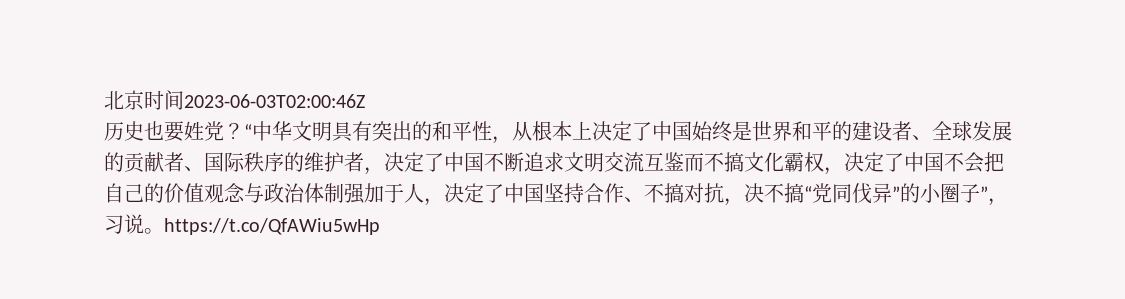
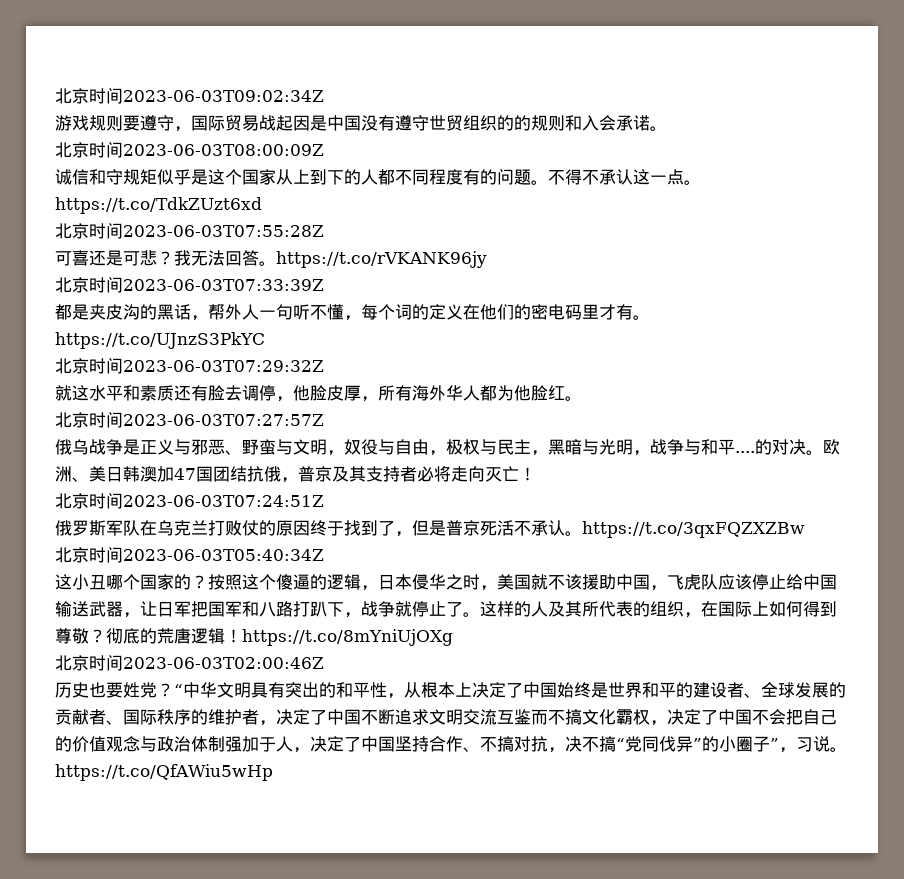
[104,90,184,110] 北京时间 -> [55,88,324,104] [55,115,667,132] [55,142,324,158] [55,169,701,185] [55,197,262,214] [55,223,324,239] [55,250,487,268] [55,277,324,293] [55,304,650,321] [55,332,265,349] [55,358,324,374] [55,385,582,402] [55,412,324,428] [55,439,840,456] [55,466,536,483] [55,493,324,509] [55,520,805,538] [55,547,324,563] [55,574,837,591] [55,601,837,618] [55,628,453,646] [55,655,123,671] 北京时间2023-06-03T09:02:34Z // 游戏规则要遵守，国际贸易战起因是中国没有遵守世贸组织的的规则和入会承诺。 // 北京时间2023-06-03T08:00:09Z // 诚信和守规矩似乎是这个国家从上到下的人都不同程度有的问题。不得不承认这一点。https://t.co/TdkZUzt6xd // 北京时间2023-06-03T07:55:28Z // 可喜还是可悲？我无法回答。https://t.co/rVKANK96jy // 北京时间2023-06-03T07:33:39Z // 都是夹皮沟的黑话，帮外人一句听不懂，每个词的定义在他们的密电码里才有。https://t.co/UJnzS3PkYC // 北京时间2023-06-03T07:29:32Z // 就这水平和素质还有脸去调停，他脸皮厚，所有海外华人都为他脸红。 // 北京时间2023-06-03T07:27:57Z // 俄乌战争是正义与邪恶、野蛮与文明，奴役与自由，极权与民主，黑暗与光明，战争与和平....的对决。欧洲、美日韩澳加47国团结抗俄，普京及其支持者必将走向灭亡！ // 北京时间2023-06-03T07:24:51Z // 俄罗斯军队在乌克兰打败仗的原因终于找到了，但是普京死活不承认。https://t.co/3qxFQZXZBw // 北京时间2023-06-03T05:40:34Z // 这小丑哪个国家的？按照这个傻逼的逻辑，日本侵华之时，美国就不该援助中国，飞虎队应该停止给中国输送武器，让日军把国军和八路打趴下，战争就停止了。这样的人及其所代表的组织，在国际上如何得到尊敬？彻底的荒唐逻辑！https://t.co/8mYniUjOXg // 北京时间

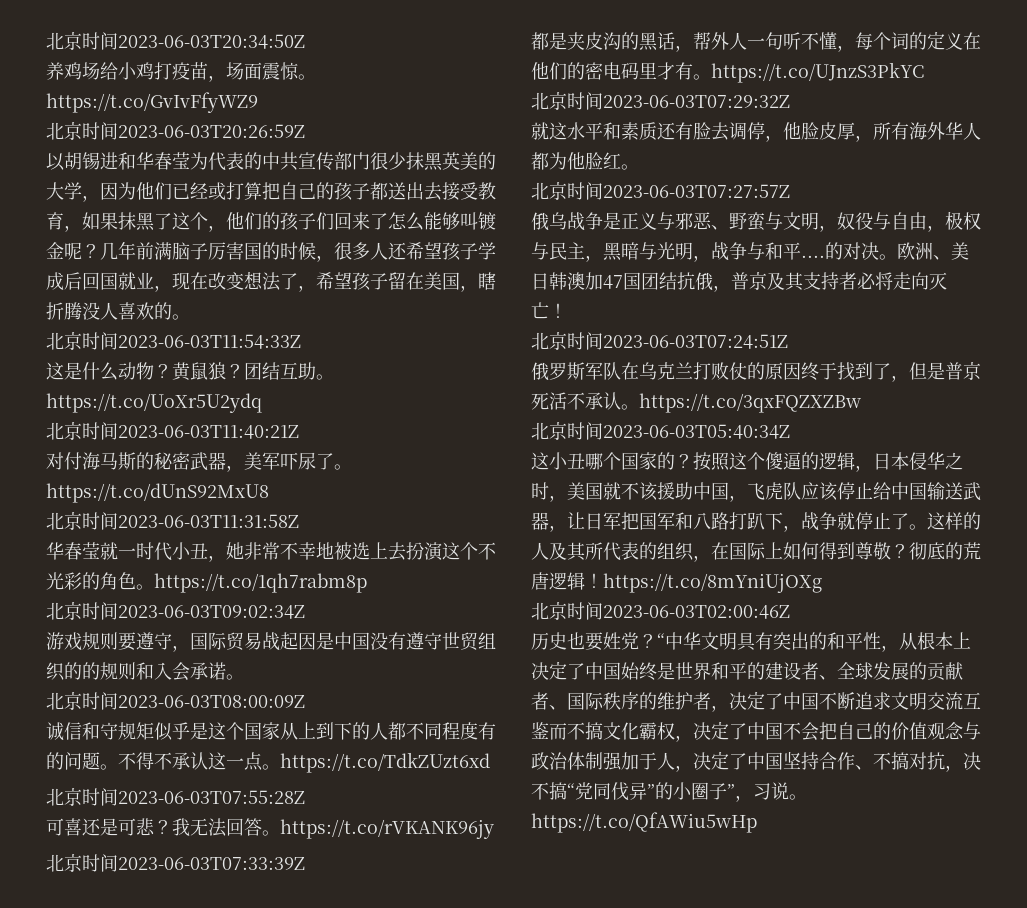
[55,88,123,104] 北京时间 -> [46,32,305,50] [46,62,316,82] [46,92,258,113] [46,122,305,140] [46,152,496,171] [46,182,496,202] [46,212,496,232] [46,241,496,262] [46,271,496,292] [46,302,190,320] [46,332,301,350] [46,362,334,381] [46,393,262,413] [46,422,299,440] [46,452,352,472] [46,483,269,503] [46,512,299,530] [46,542,496,562] [46,572,367,593] [46,602,118,620] 北京时间2023-06-03T20:34:50Z // 养鸡场给小鸡打疫苗，场面震惊。https://t.co/GvIvFfyWZ9 // 北京时间2023-06-03T20:26:59Z // 以胡锡进和华春莹为代表的中共宣传部门很少抹黑英美的大学，因为他们已经或打算把自己的孩子都送出去接受教育，如果抹黑了这个，他们的孩子们回来了怎么能够叫镀金呢？几年前满脑子厉害国的时候，很多人还希望孩子学成后回国就业，现在改变想法了，希望孩子留在美国，瞎折腾没人喜欢的。 // 北京时间2023-06-03T11:54:33Z // 这是什么动物？黄鼠狼？团结互助。https://t.co/UoXr5U2ydq // 北京时间2023-06-03T11:40:21Z // 对付海马斯的秘密武器，美军吓尿了。https://t.co/dUnS92MxU8 // 北京时间2023-06-03T11:31:58Z // 华春莹就一时代小丑，她非常不幸地被选上去扮演这个不光彩的角色。https://t.co/1qh7rabm8p // 北京时间

